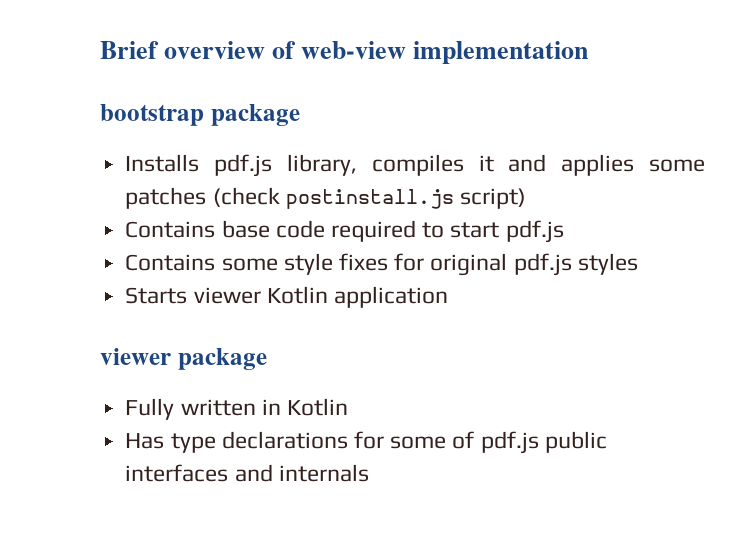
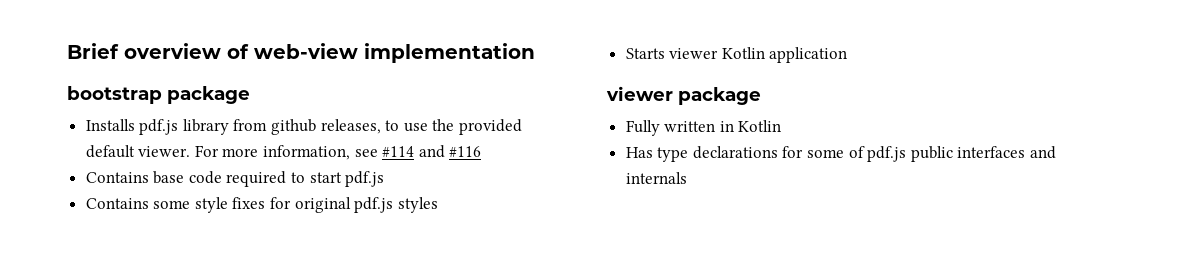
[286,154,706,176] [125,187,526,209] library, compiles it and applies some patches (check postinstall.js script) -> [182,119,523,135] [85,145,482,160] library from github releases, to use the provided default viewer. For more information, see #114 and #116

